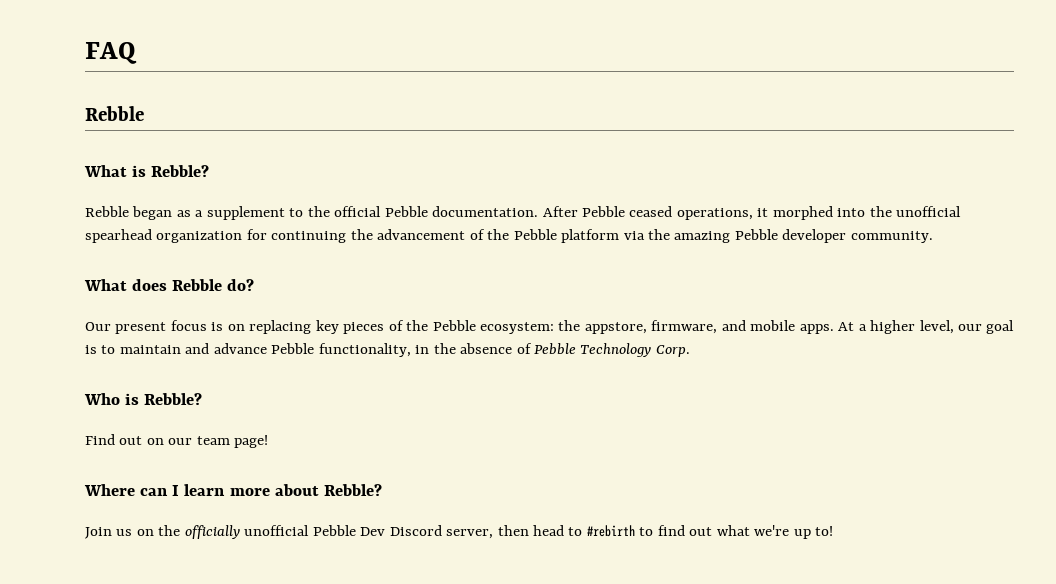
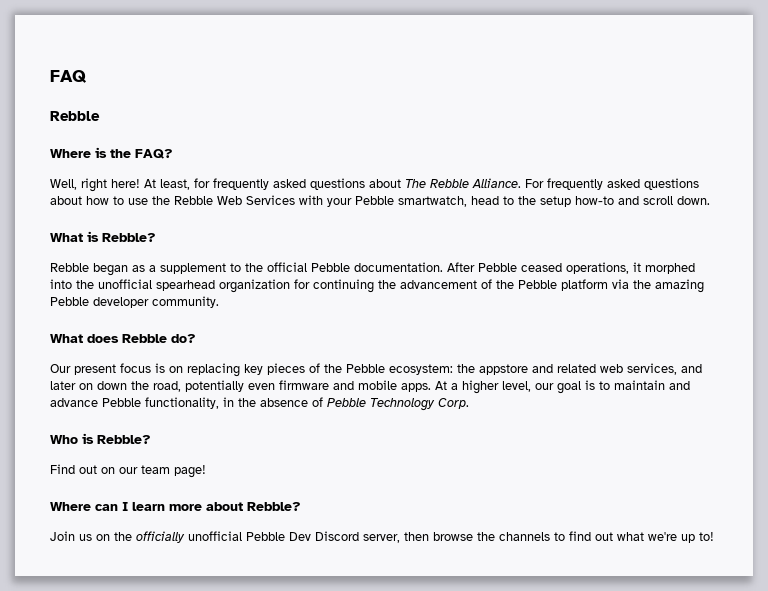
(144, 113) none -> [50,147,173,159] [50,178,699,192] [50,195,710,207] // Where is the FAQ? // Well, right here! At least, for frequently asked questions about The Rebble Alliance. For frequently asked questions about how to use the Rebble Web Services with your Pebble smartwatch, head to the setup how-to and scroll down.
[584,320,718,334] appstore, firmware, -> [479,363,702,375] [50,380,329,392] appstore and related web services, and later on down the road, potentially even firmware
[533,525,635,537] head to #rebirth -> [433,532,550,541] browse the channels

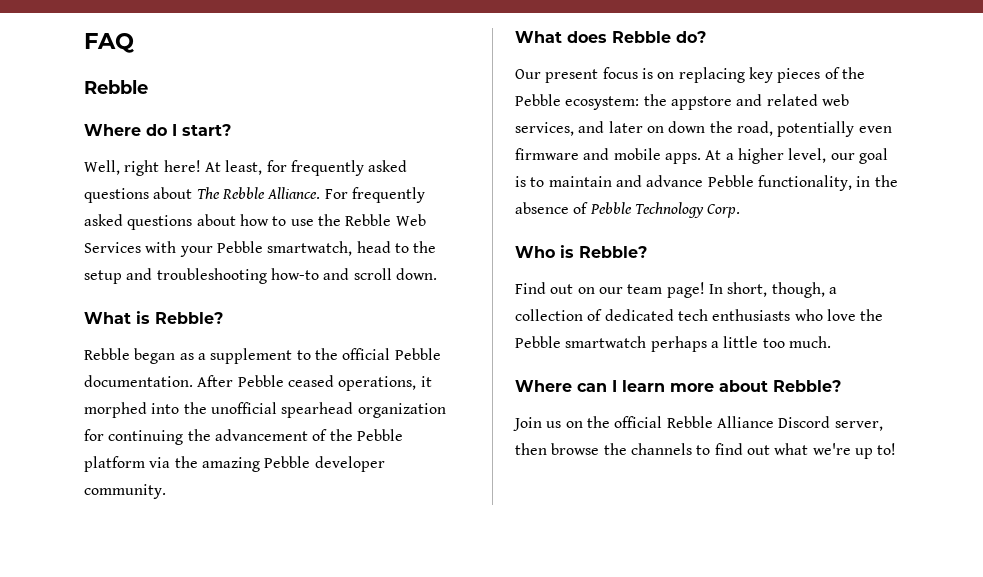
[95,147,173,159] is the FAQ? -> [146,124,231,136] do I start?
(571, 201) none -> [126,268,267,284] and troubleshooting
(206, 471) none -> [708,282,837,298] [515,309,884,321] [515,336,831,352] In short, though, a collection of dedicated tech enthusiasts who love the Pebble smartwatch perhaps a little too much.
[136,531,311,543] officially unofficial Pebble Dev -> [614,416,774,428] official Rebble Alliance

